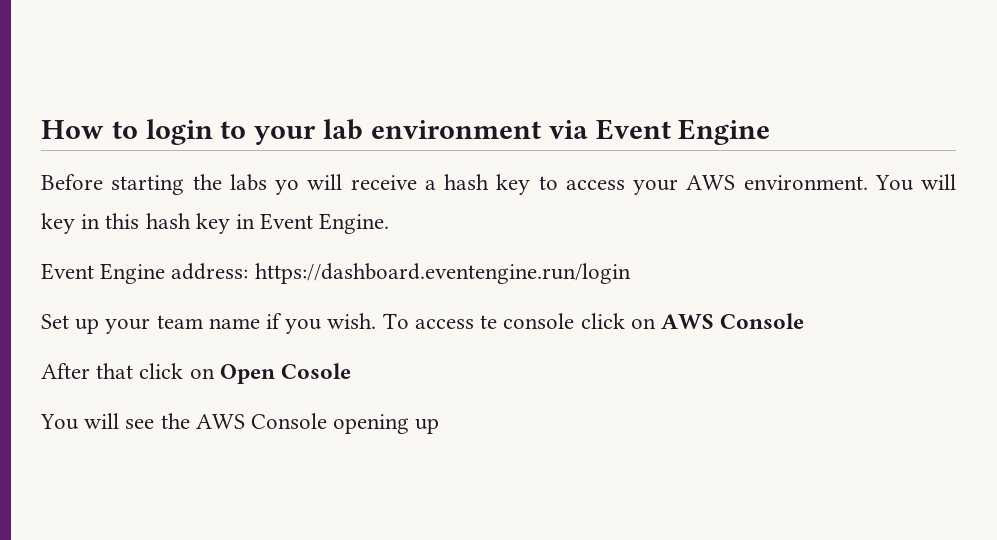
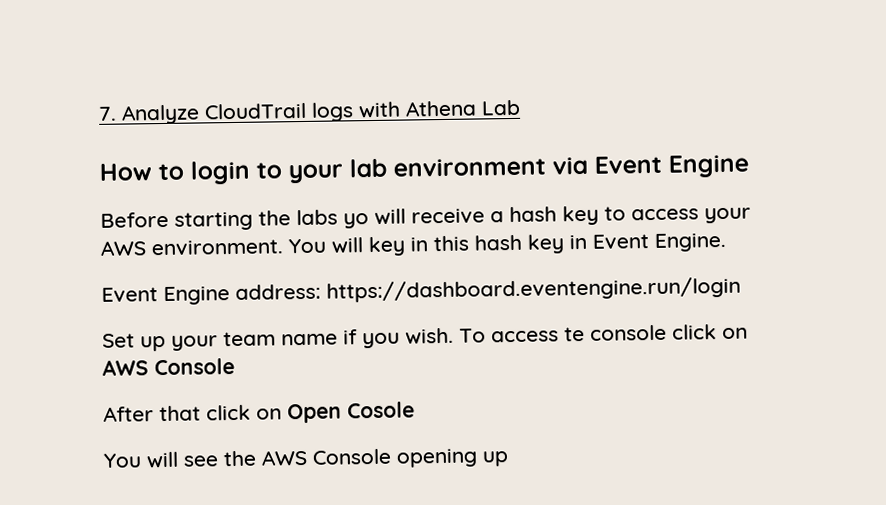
(41, 129) none -> [98,99,521,125] 7. Analyze CloudTrail logs with Athena Lab //

